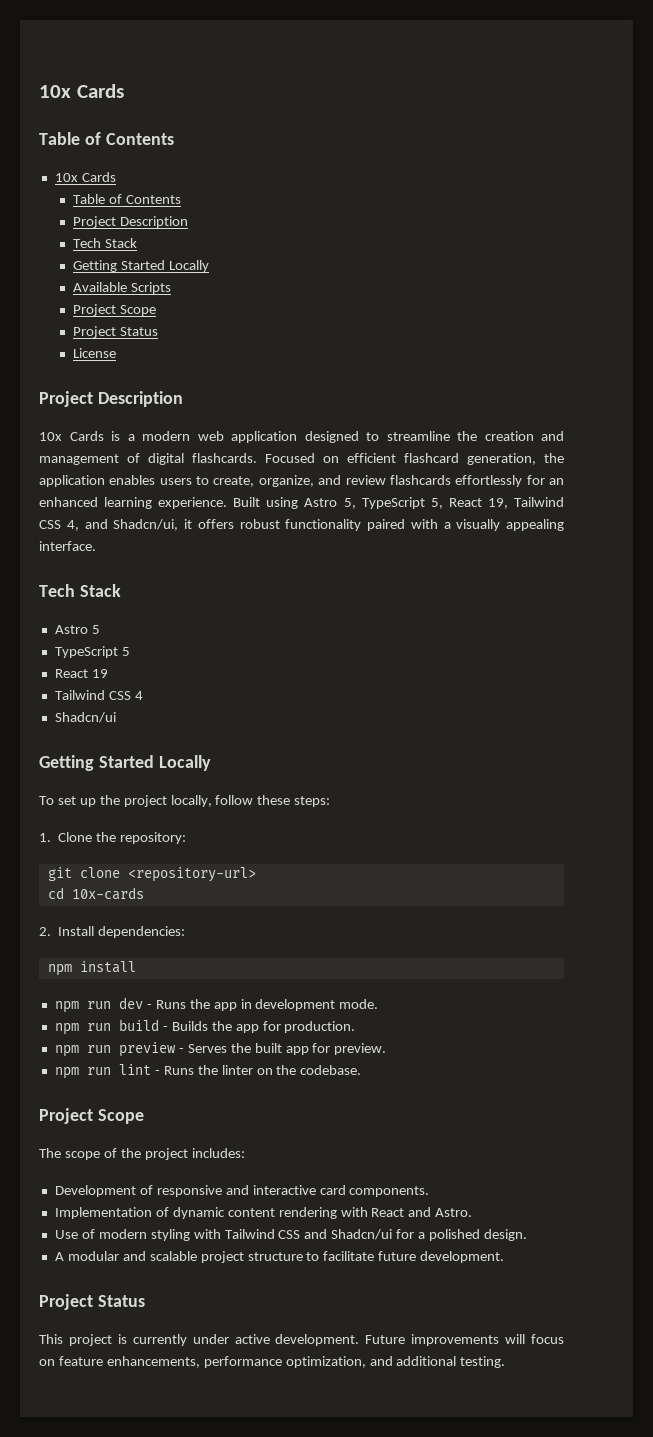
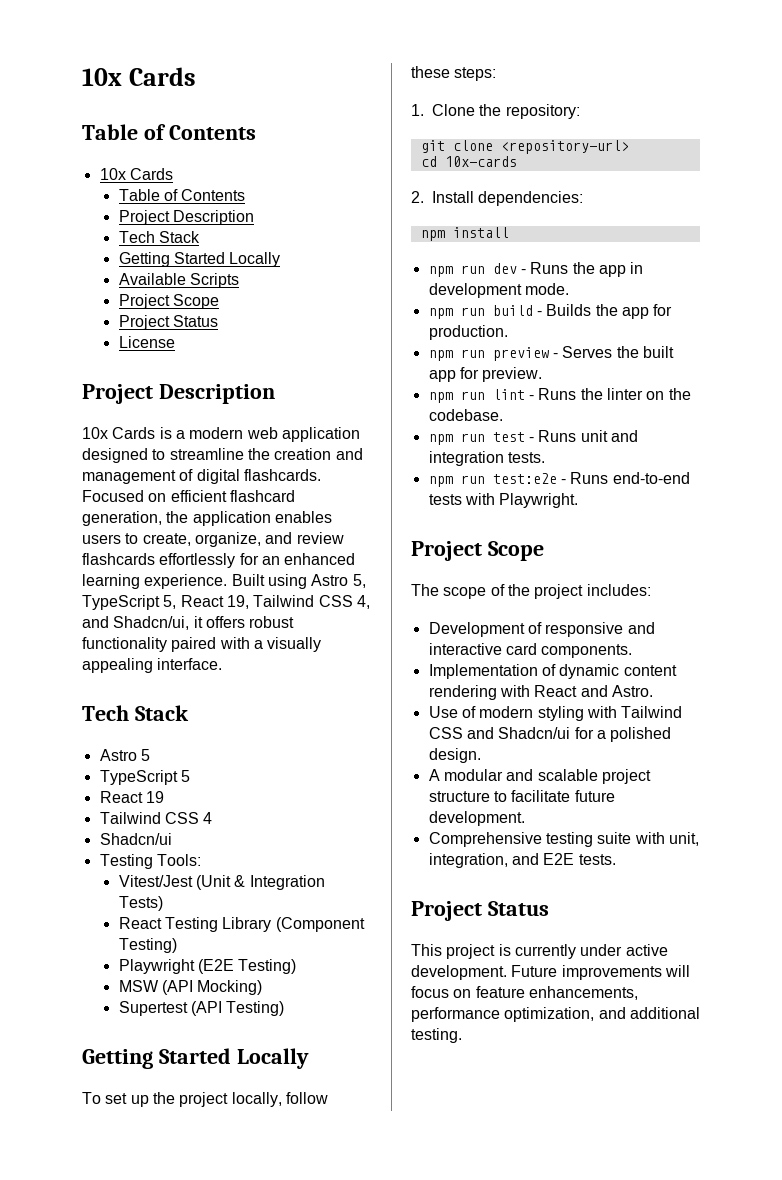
(116, 717) none -> [99,854,201,869] [118,875,325,890] [118,896,163,911] [118,917,365,932] [118,938,177,953] [118,959,297,974] [118,980,263,995] [118,1001,285,1016] // Testing Tools: // Vitest/Jest (Unit & Integration Tests) // React Testing Library (Component Testing) // Playwright (E2E Testing) // MSW (API Mocking) // Supertest (API Testing)
(362, 1070) none -> [428,430,638,445] [428,451,545,466] [428,472,690,487] [428,493,579,508] // npm run test - Runs unit and integration tests. // npm run test:e2e - Runs end-to-end tests with Playwright.
(505, 1257) none -> [428,832,699,847] [428,853,616,868] // Comprehensive testing suite with unit, integration, and E2E tests.

